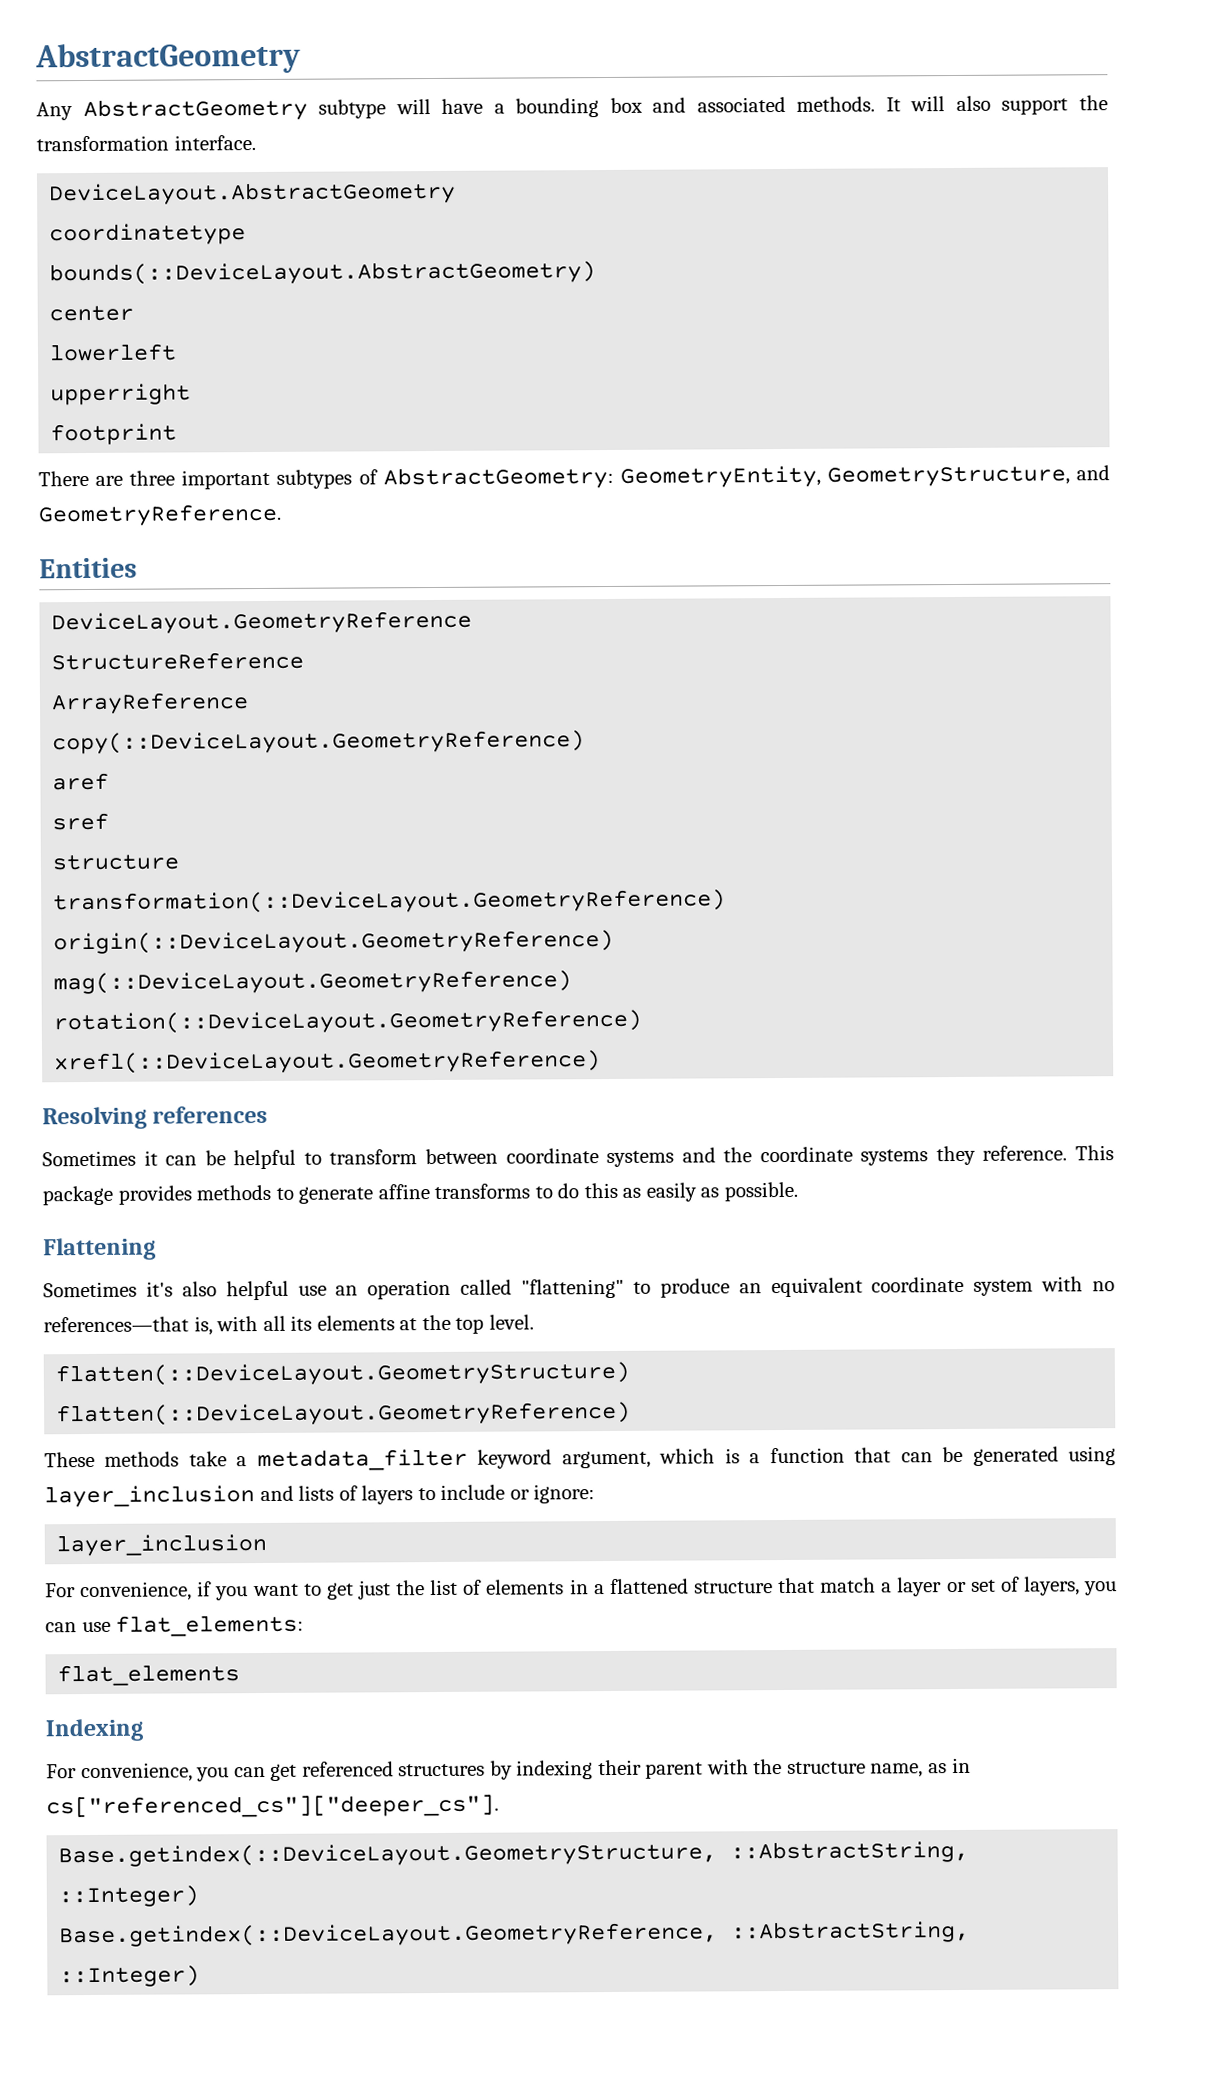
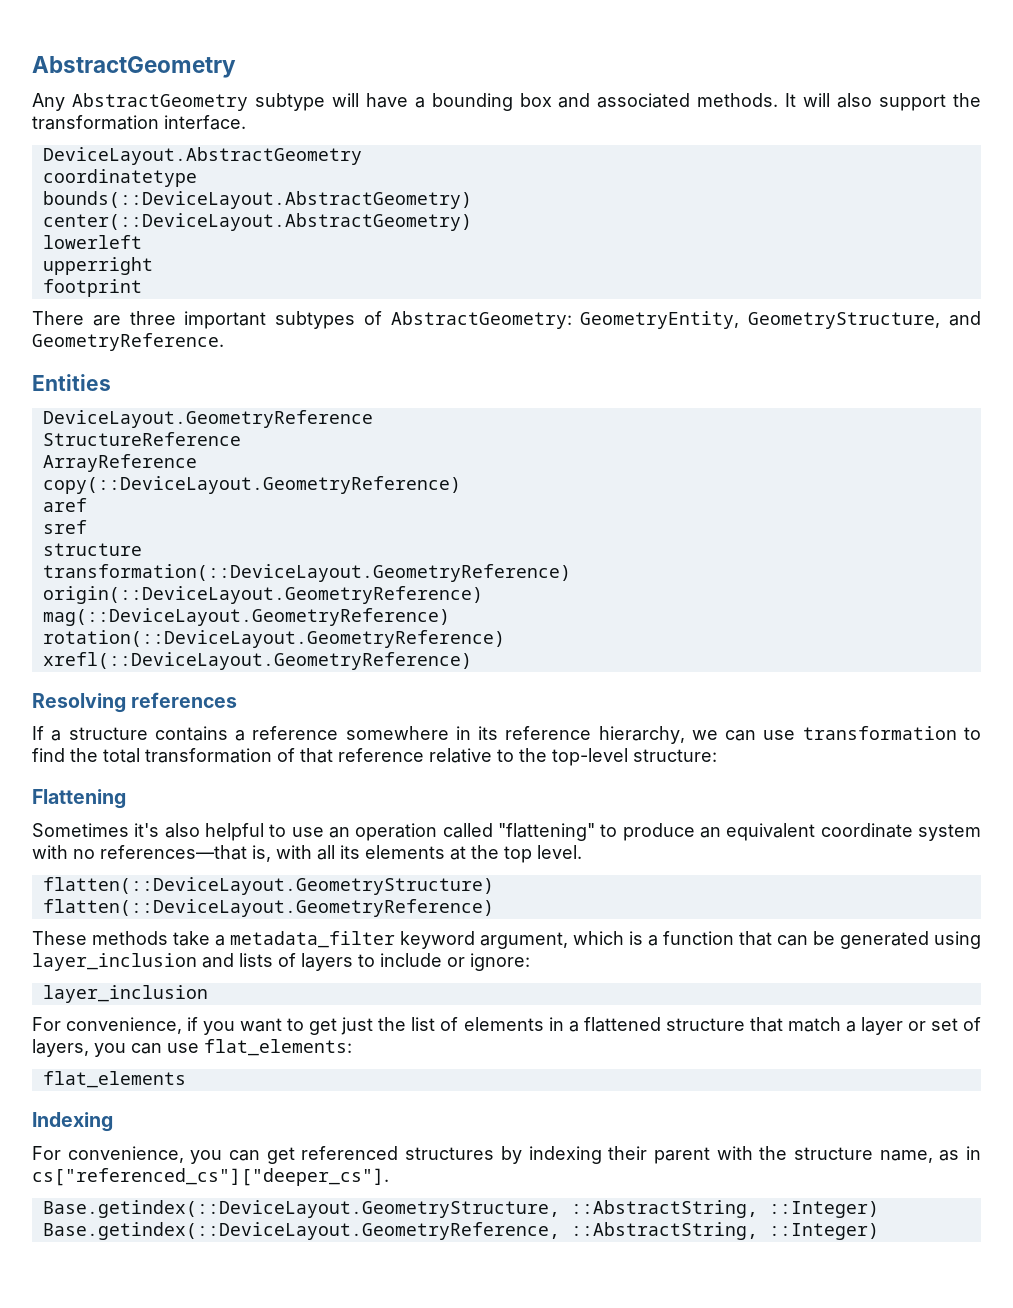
[49,305,135,322] center -> [42,213,472,231] center(::DeviceLayout.AbstractGeometry)
[42,1145,1114,1170] [42,1181,798,1206] Sometimes it can be helpful to transform between coordinate systems and the coordinate systems they reference. This package provides methods to generate affine transforms to do this as easily as possible. -> [32,726,981,744] [32,748,717,766] If a structure contains a reference somewhere in its reference hierarchy, we can use transformation to find the total transformation of that reference relative to the top-level structure:
(289, 1290) none -> [269,824,287,837] to

